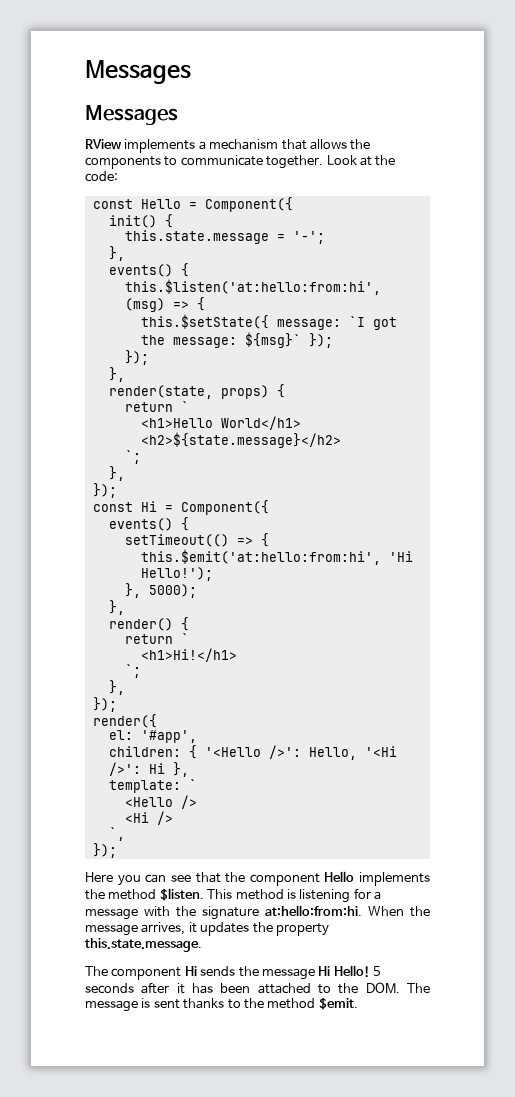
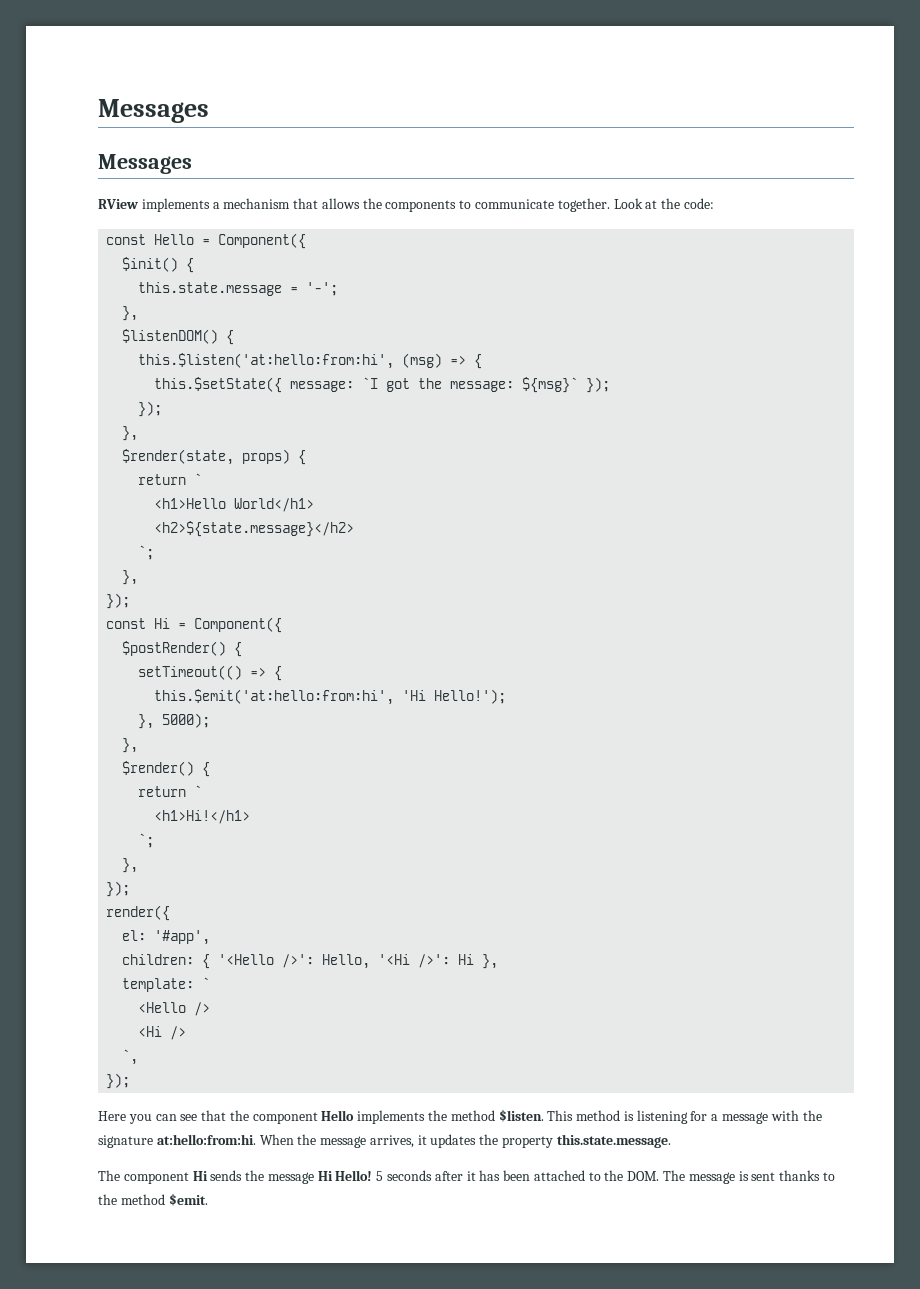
[108,215,157,228] init() -> [122,257,179,272] $init()
[108,264,173,277] events() -> [122,329,219,344] $listenDOM()
[108,385,213,399] render(state, -> [122,449,235,465] $render(state,
[108,518,173,531] events() -> [122,641,227,656] $postRender()
[108,618,173,631] render() -> [122,761,195,776] $render()

